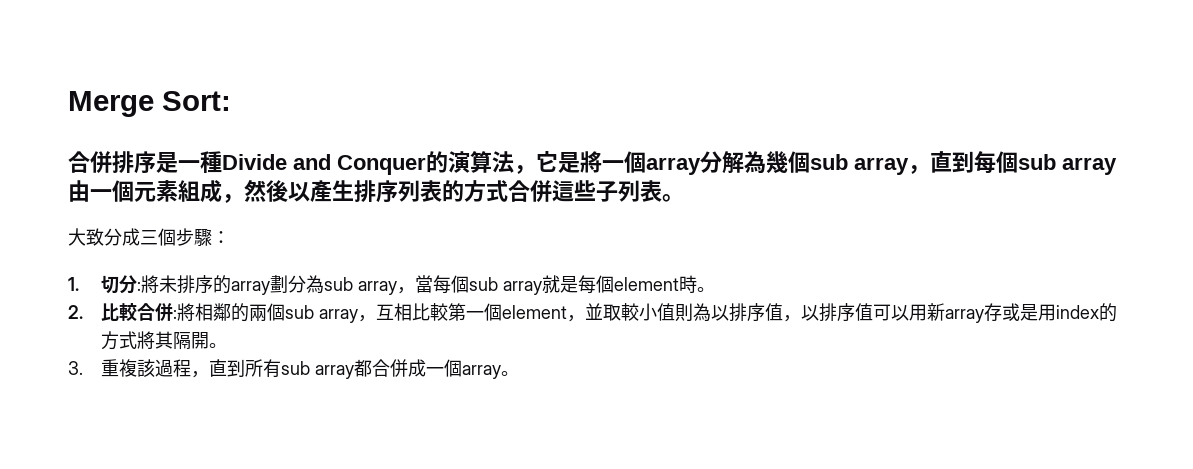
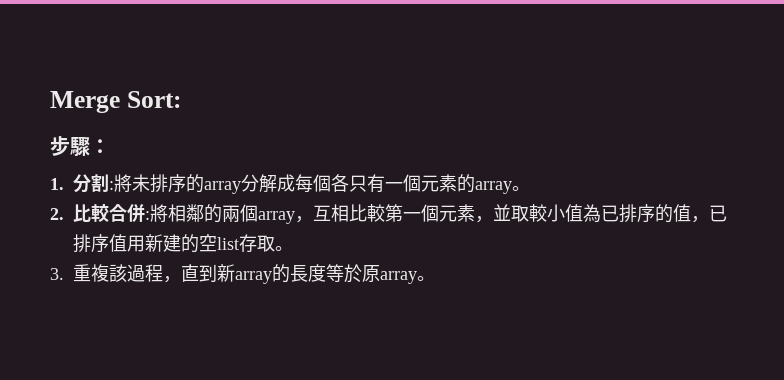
[68,151,1117,175] [68,179,684,203] [68,228,176,246] 合併排序是一種Divide and Conquer的演算法，它是將一個array分解為幾個sub array，直到每個sub array由一個元素組成，然後以產生排序列表的方式合併這些子列表。 // 大致分成三個 -> (181, 99) none
[100,275,137,294] 切分 -> [73,174,109,193] 分割
[269,275,697,295] 劃分為sub array，當每個sub array就是每個element時 -> [241,174,512,194] 分解成每個各只有一個元素的array
[284,305,314,319] sub -> (258, 213) none
[501,305,567,319] element -> [439,204,475,222] 元素
[674,303,1117,323] [100,331,209,350] 則為以排序值，以排序值可以用新array存或是用index的方式將其隔開 -> [583,204,727,223] [73,234,275,253] 為已排序的值，已排序值用新建的空list存取
[244,359,462,379] 所有sub array都合併成一個 -> [217,264,380,284] 新array的長度等於原

